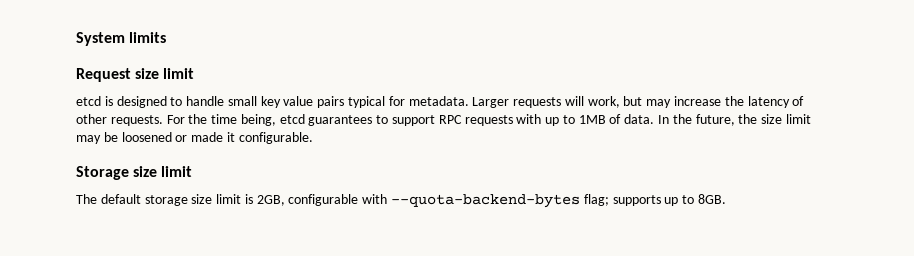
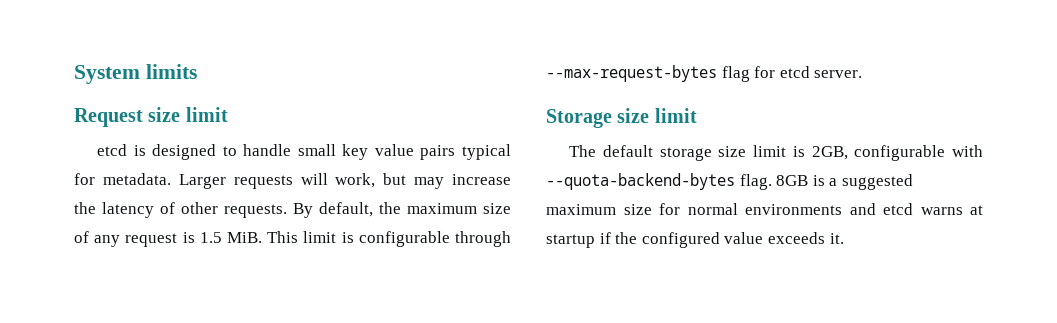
[166,114,811,126] [76,132,313,144] For the time being, etcd guarantees to support RPC requests with up to 1MB of data. In the future, the size limit may be loosened or made it configurable. -> [293,202,511,218] [74,231,511,247] [546,65,863,82] By default, the maximum size of any request is 1.5 MiB. This limit is configurable through --max-request-bytes flag for etcd server.
[583,194,726,206] flag; supports up to 8GB. -> [739,174,913,190] [546,203,983,215] [546,232,844,248] flag. 8GB is a suggested maximum size for normal environments and etcd warns at startup if the configured value exceeds it.

